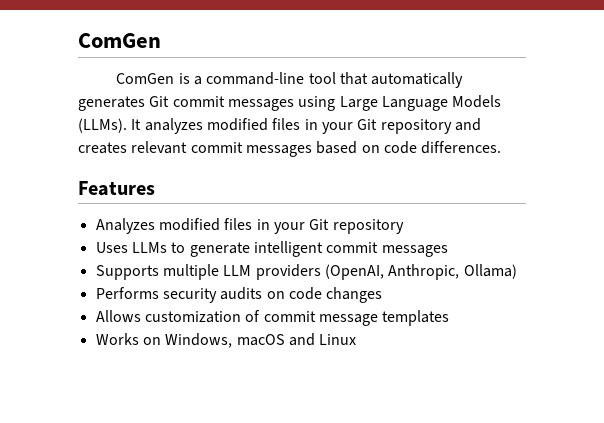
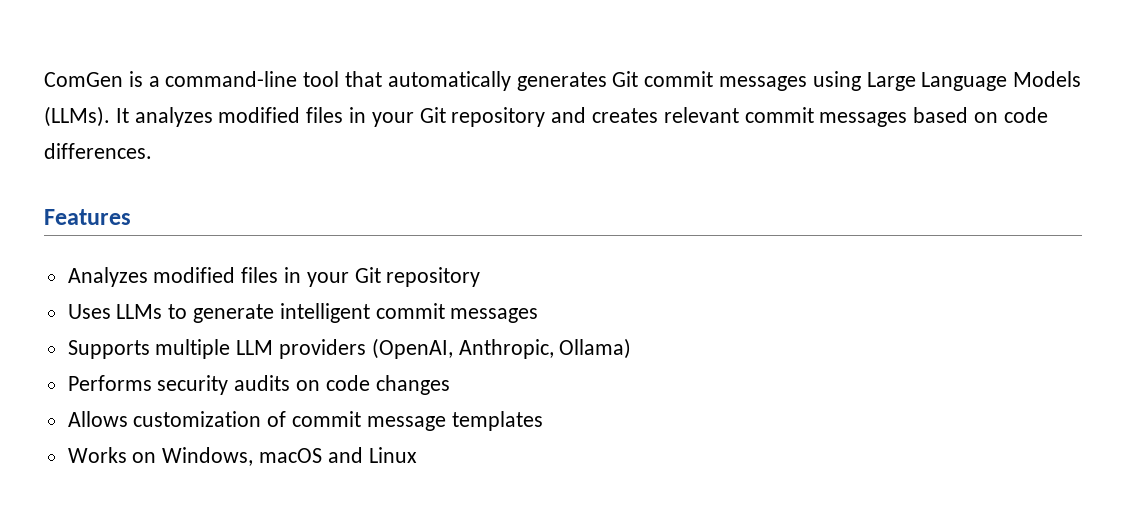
[78,33,161,48] [116,73,175,84] ComGen // ComGen -> [44,72,123,87] ComGen

